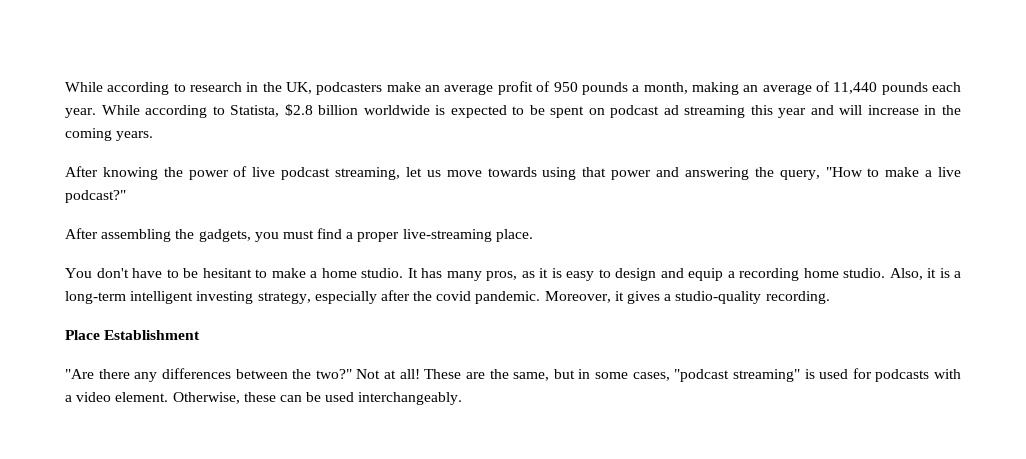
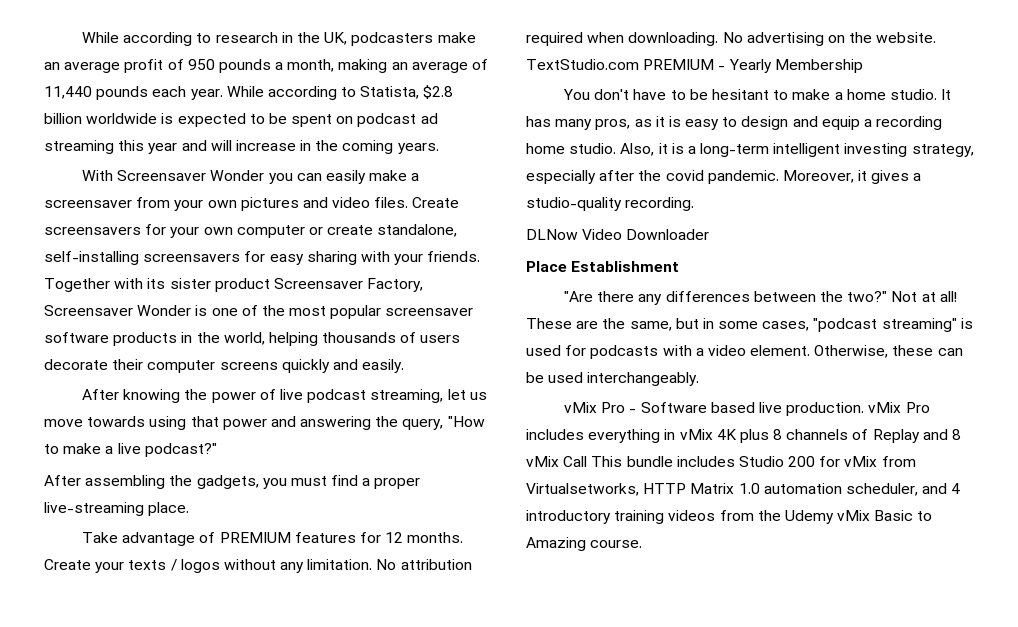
(154, 136) none -> [82,170,420,184] [44,197,460,211] [44,224,458,238] [44,251,481,265] [44,278,424,292] [44,305,474,319] [44,332,461,346] [44,359,405,373] // With Screensaver Wonder you can easily make a screensaver from your own pictures and video files. Create screensavers for your own computer or create standalone, self-installing screensavers for easy sharing with your friends. Together with its sister product Screensaver Factory, Screensaver Wonder is one of the most popular screensaver software products in the world, helping thousands of users decorate their computer screens quickly and easily.
(533, 235) none -> [82,532,464,546] [44,559,472,573] [526,32,937,46] [526,59,863,73] // Take advantage of PREMIUM features for 12 months. Create your texts / logos without any limitation. No attribution required when downloading. No advertising on the website. TextStudio.com PREMIUM - Yearly Membership
(830, 297) none -> [526,229,710,240] // DLNow Video Downloader
(463, 398) none -> [564,402,930,416] [526,429,962,443] [526,456,916,467] [526,483,961,496] [526,510,933,524] [526,537,643,551] // vMix Pro - Software based live production. vMix Pro includes everything in vMix 4K plus 8 channels of Replay and 8 vMix Call This bundle includes Studio 200 for vMix from Virtualsetworks, HTTP Matrix 1.0 automation scheduler, and 4 introductory training videos from the Udemy vMix Basic to Amazing course.

